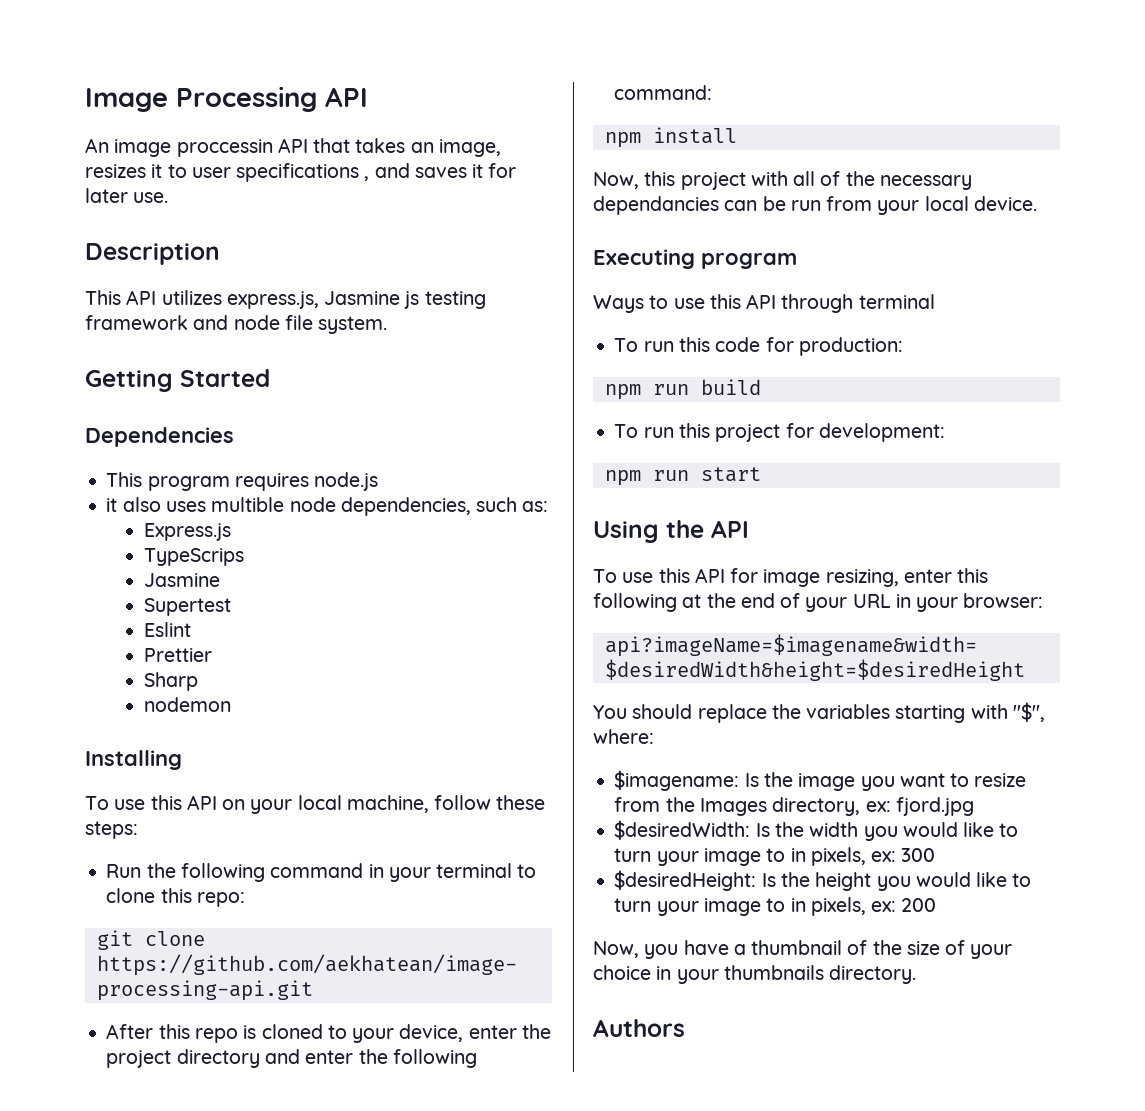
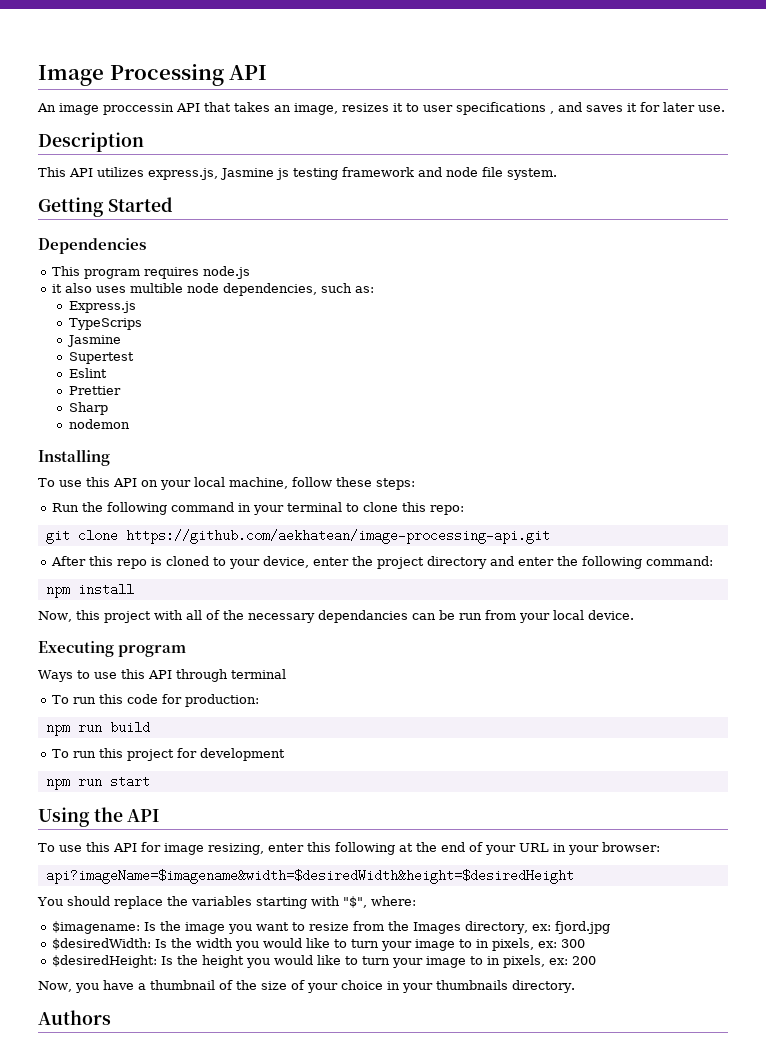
[818,423,945,442] development: -> [200,748,286,761] development

